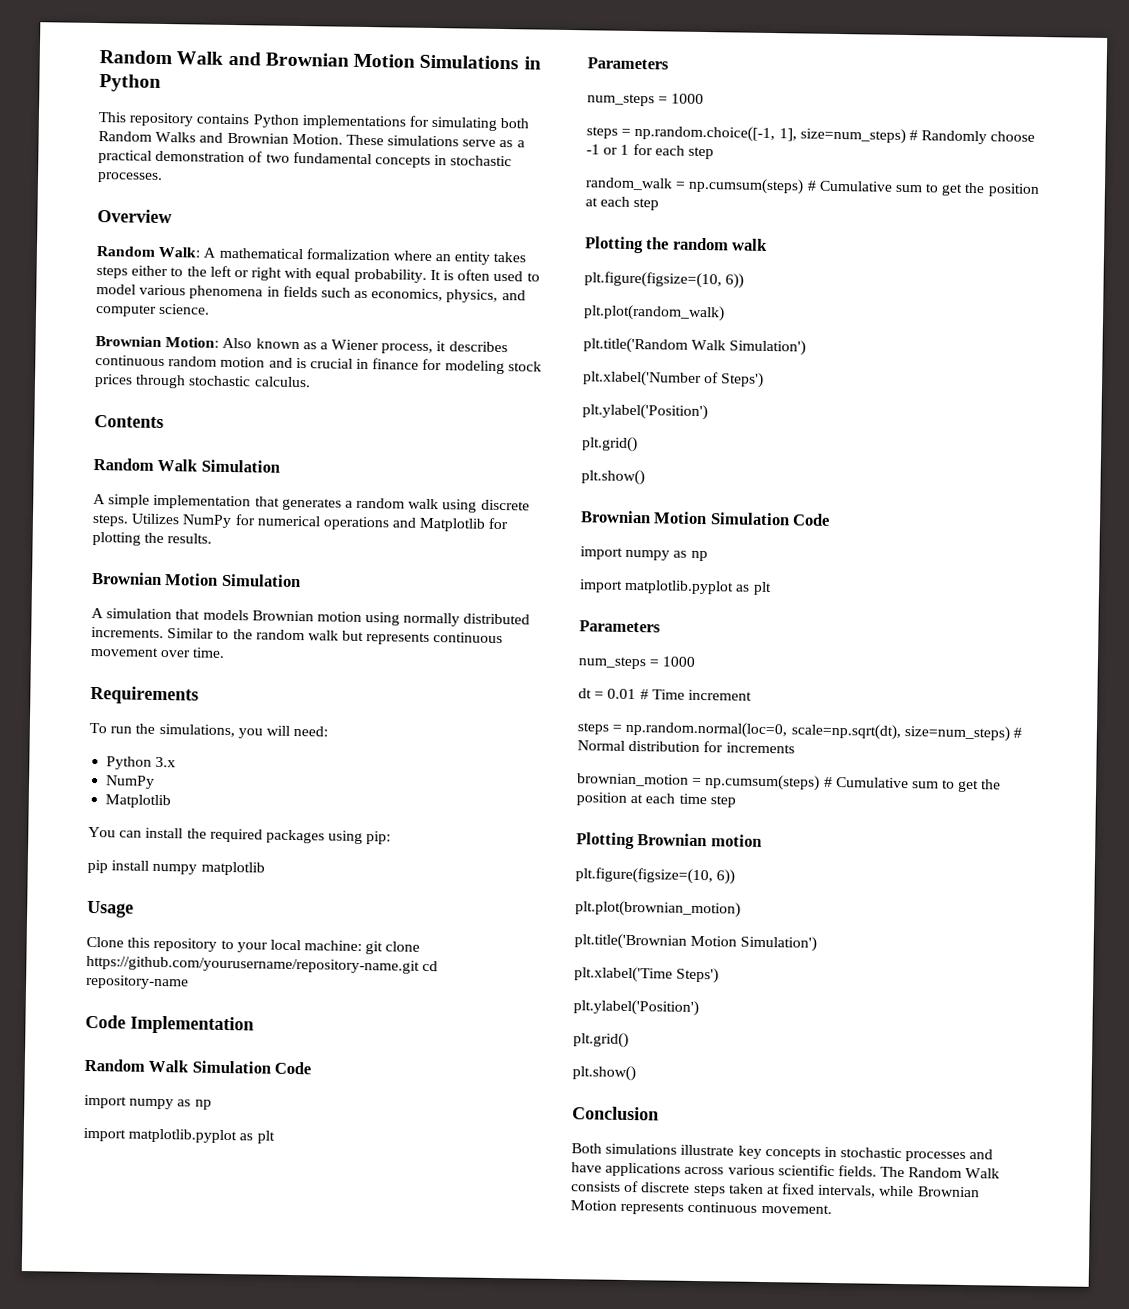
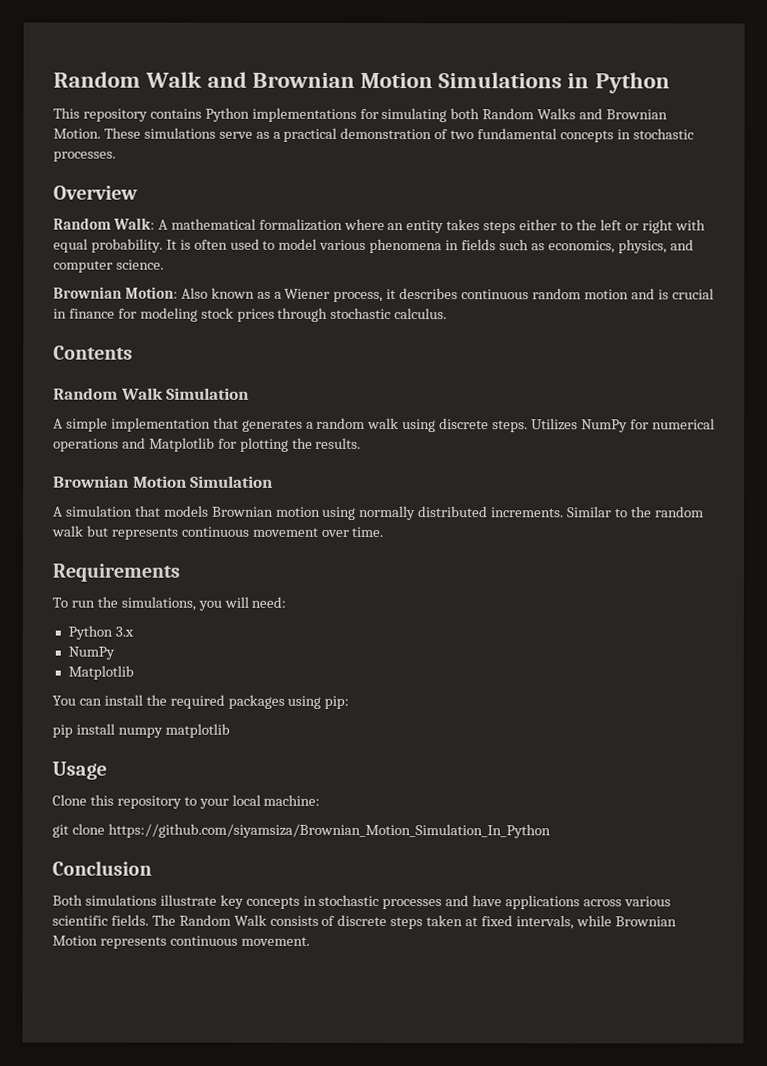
(363, 946) none -> (321, 800) //
[86,955,439,974] [86,974,189,990] [85,1014,254,1035] [84,1058,312,1075] [84,1094,212,1110] [83,1127,275,1144] [587,57,669,70] [587,93,705,107] [586,124,1036,145] [586,143,714,160] [585,177,1040,197] [585,196,660,211] [584,236,769,254] [584,271,745,289] [583,304,725,322] [583,337,807,356] [582,370,765,388] [582,403,708,421] [582,436,638,453] [581,469,645,486] [580,510,831,526] [580,546,708,562] [579,579,772,596] [579,620,661,633] [578,656,696,670] [578,688,752,701] [577,720,1022,742] [577,740,795,754] [577,773,1002,793] [576,792,736,808] [576,832,762,850] [575,867,736,885] [575,900,741,918] [574,933,818,952] [574,966,720,984] [573,999,699,1017] [573,1032,629,1048] [572,1065,636,1082] https://github.com/yourusername/repository-name.git cd repository-name // Code Implementation // Random Walk Simulation Code // import numpy as np // import matplotlib.pyplot as plt // Parameters // num_steps = 1000 // steps = np.random.choice([-1, 1], size=num_steps) # Randomly choose -1 or 1 for each step // random_walk = np.cumsum(steps) # Cumulative sum to get the position at each step // Plotting the random walk // plt.figure(figsize=(10, 6)) // plt.plot(random_walk) // plt.title('Random Walk Simulation') // plt.xlabel('Number of Steps') // plt.ylabel('Position') // plt.grid() // plt.show() // Brownian Motion Simulation Code // import numpy as np // import matplotlib.pyplot as plt // Parameters // num_steps = 1000 // dt = 0.01 # Time increment // steps = np.random.normal(loc=0, scale=np.sqrt(dt), size=num_steps) # Normal distribution for increments // brownian_motion = np.cumsum(steps) # Cumulative sum to get the position at each time step // Plotting Brownian motion // plt.figure(figsize=(10, 6)) // plt.plot(brownian_motion) // plt.title('Brownian Motion Simulation') // plt.xlabel('Time Steps') // plt.ylabel('Position') // plt.grid() // plt.show() -> [107,823,551,839] https://github.com/siyamsiza/Brownian_Motion_Simulation_In_Python

